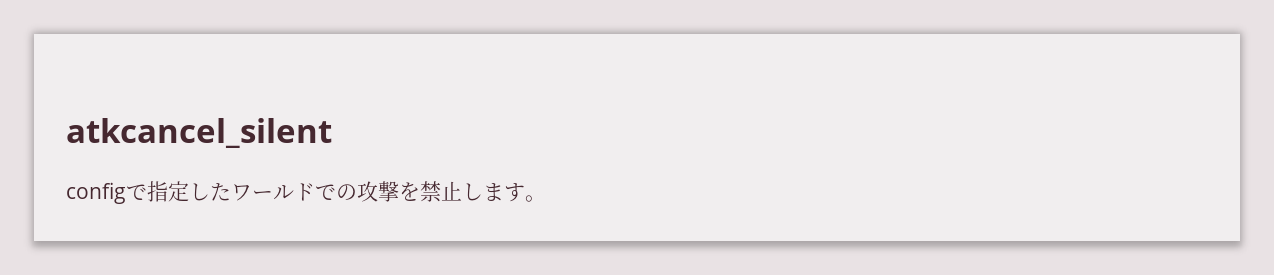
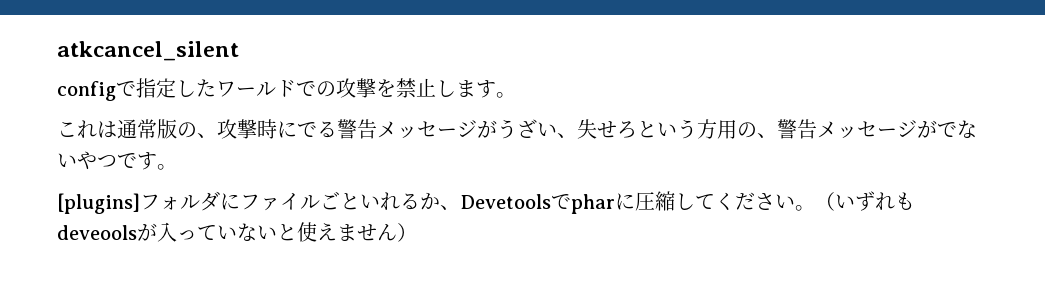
(546, 198) none -> [57,119,977,139] [57,151,177,170] [57,191,915,214] [57,222,417,242] // これは通常版の、攻撃時にでる警告メッセージがうざい、失せろという方用の、警告メッセージがでないやつです。 // [plugins]フォルダにファイルごといれるか、Devetoolsでpharに圧縮してください。（いずれもdeveoolsが入っていないと使えません）

